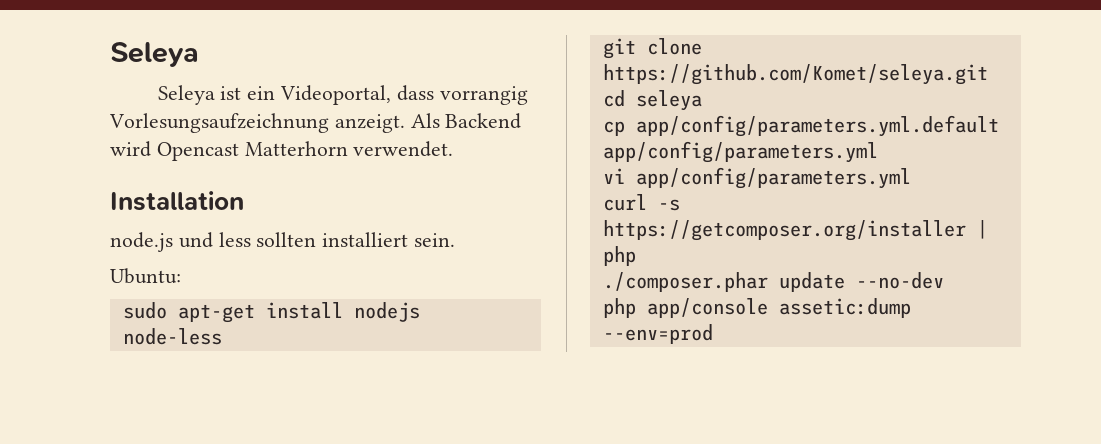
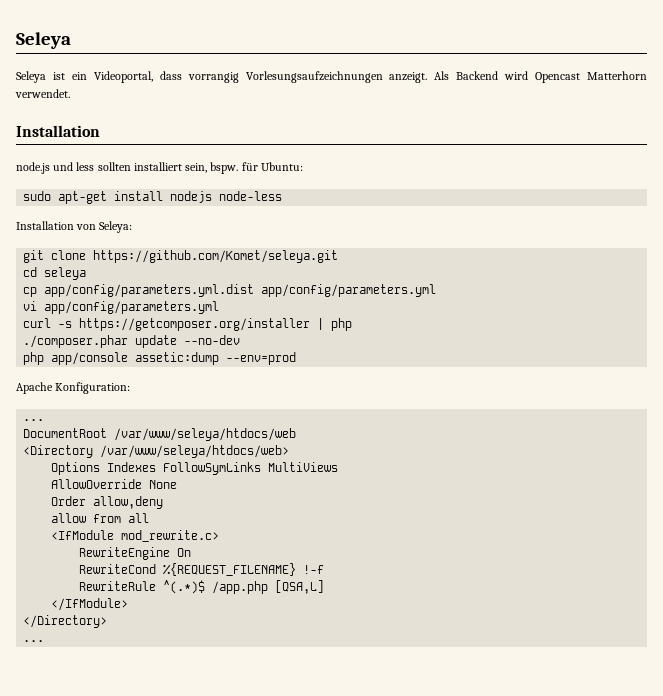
[109,113,329,133] Vorlesungsaufzeichnung -> [245,71,383,83] Vorlesungsaufzeichnungen
[414,233,456,247] sein. // -> [185,162,258,174] sein, bspw. für
(222, 336) none -> [16,221,133,233] // Installation von Seleya:
[635,115,999,137] app/config/parameters.yml.default -> [44,284,255,297] app/config/parameters.yml.dist
(713, 334) none -> [16,382,131,394] [23,419,45,421] [23,428,297,441] [23,445,290,458] [51,462,339,475] [51,479,178,489] [51,496,164,509] [51,513,150,523] [51,530,220,542] [79,547,192,560] [79,563,325,576] [79,580,325,594] [51,598,129,611] [23,615,108,628] [23,640,45,642] // Apache Konfiguration: // ... // DocumentRoot /var/www/seleya/htdocs/web // <Directory /var/www/seleya/htdocs/web> // Options Indexes FollowSymLinks MultiViews // AllowOverride None // Order allow,deny // allow from all // <IfModule mod_rewrite.c> // RewriteEngine On // RewriteCond %{REQUEST_FILENAME} !-f // RewriteRule ^(.*)$ /app.php [QSA,L] // </IfModule> // </Directory> // ...

